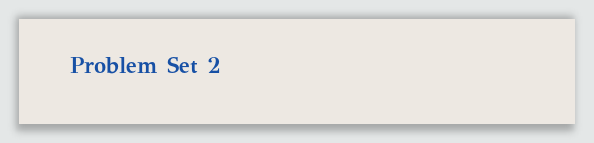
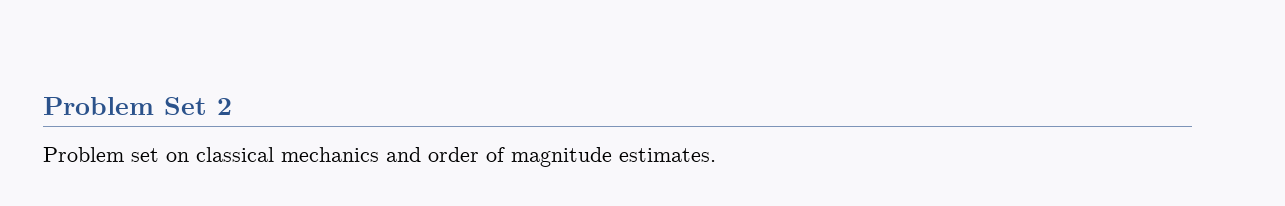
(221, 65) none -> [43,147,716,167] // Problem set on classical mechanics and order of magnitude estimates.

